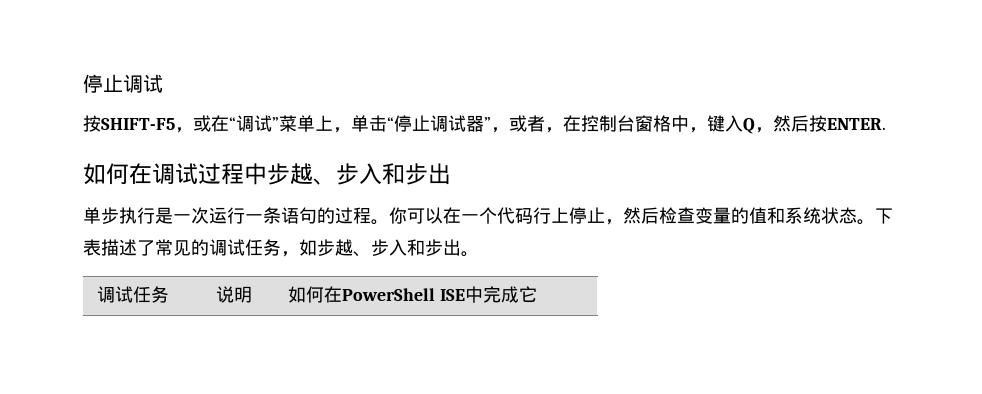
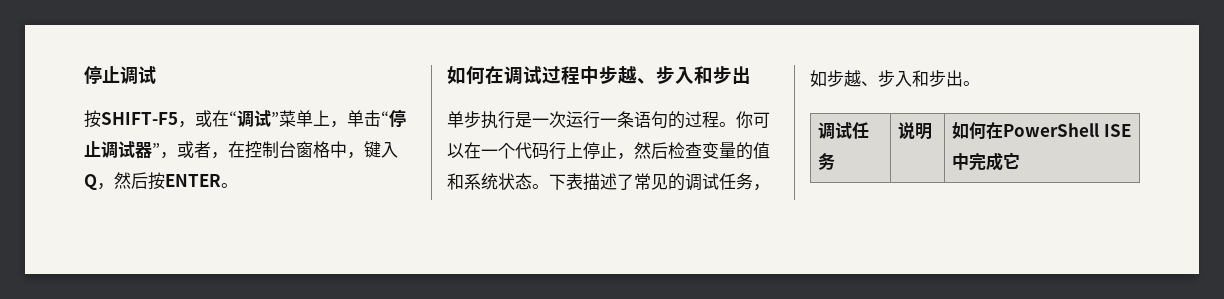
[827,118,886,130] ENTER. -> [165,174,238,188] ENTER。

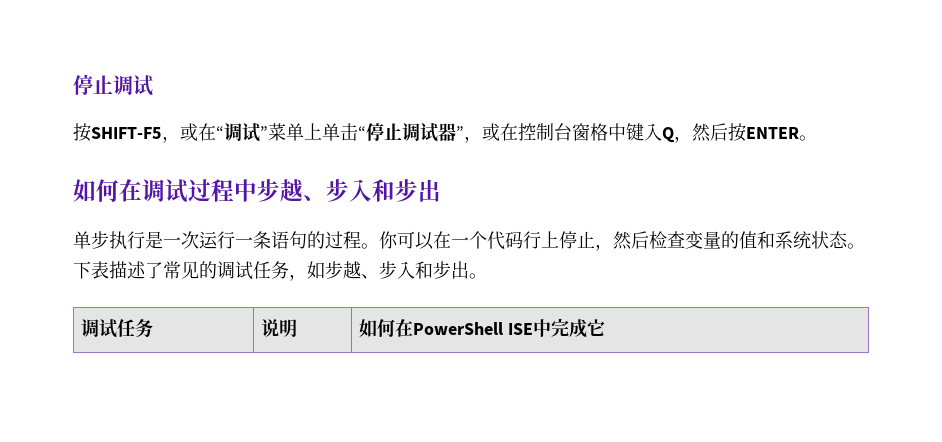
[330,121,347,128] ， -> (322, 131) none
[194,141,228,159] 者， -> (500, 132) none
[347,152,364,159] ， -> (626, 132) none

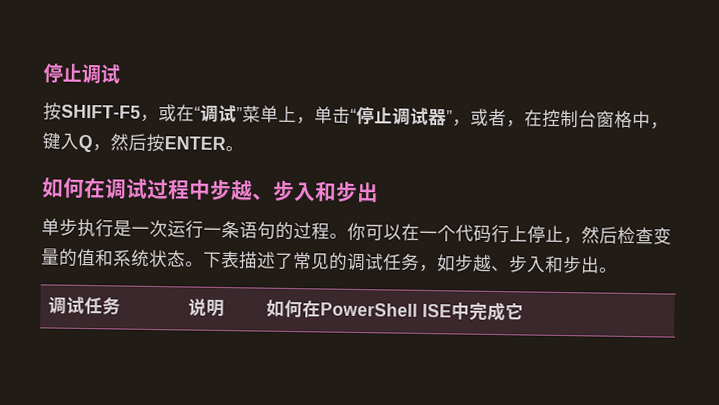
(322, 131) none -> [296,117,315,125] ，
(500, 132) none -> [488,108,525,128] 者，
(626, 132) none -> [650,122,669,130] ，

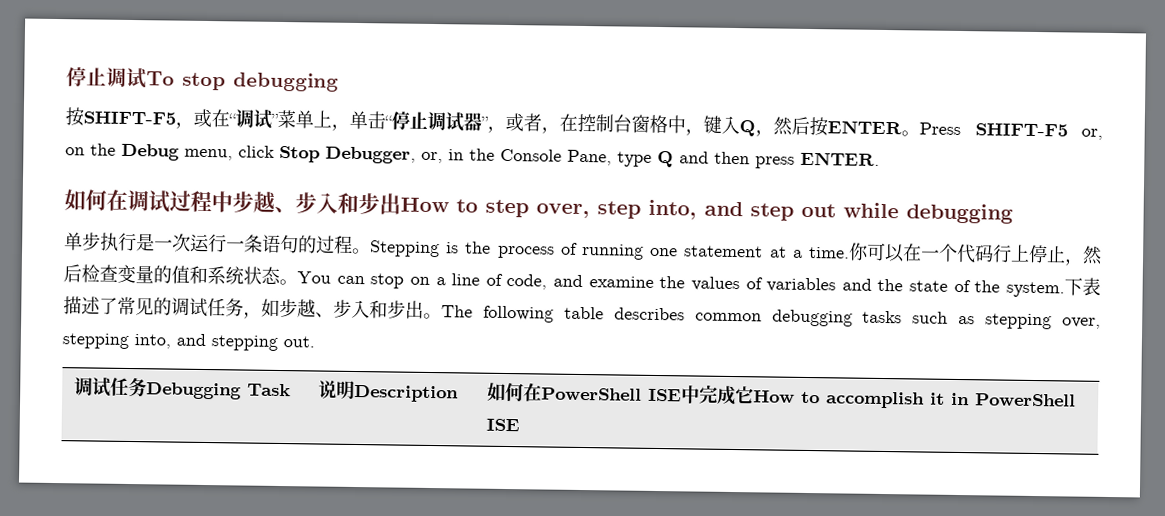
[43,63,120,85] 停止调试 -> [66,66,339,92] 停止调试To stop debugging
(244, 149) none -> [919,122,1103,140] [65,143,880,169] Press SHIFT-F5 or, on the Debug menu, click Stop Debugger, or, in the Console Pane, type Q and then press ENTER.
(379, 192) none -> [400,197,1013,224] How to step over, step into, and step out while debugging
(348, 236) none -> [370,240,851,260] Stepping is the process of running one statement at a time.
(204, 264) none -> [297,271,1066,298] You can stop on a line of code, and examine the values of variables and the state of the system.
[48,296,122,315] // 调试任务 -> [441,305,1101,330] [62,333,315,351] [73,377,291,400] The following table describes common debugging tasks such as stepping over, stepping into, and stepping out. // 调试任务Debugging Task
(226, 308) none -> [353,384,459,403] Description
(525, 312) none -> [752,390,1076,409] [485,418,520,432] How to accomplish it in PowerShell ISE

